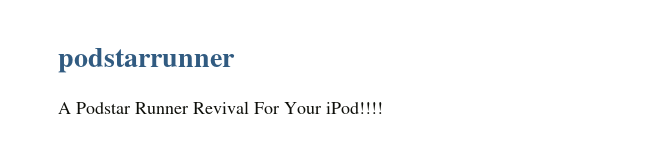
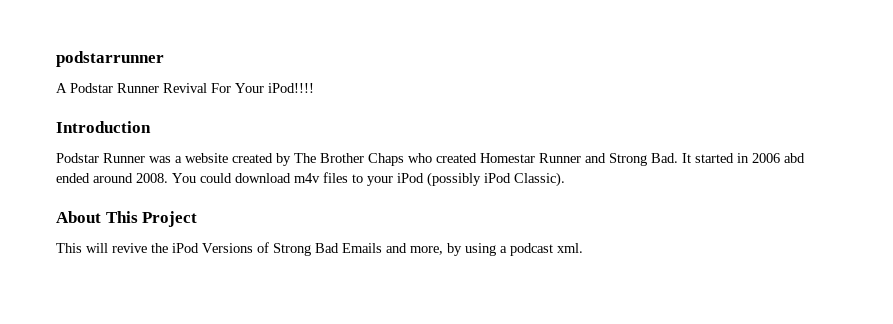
(383, 108) none -> [56,121,151,133] [56,153,805,166] [56,172,565,187] [56,211,198,227] [56,242,583,256] // Introduction // Podstar Runner was a website created by The Brother Chaps who created Homestar Runner and Strong Bad. It started in 2006 abd ended around 2008. You could download m4v files to your iPod (possibly iPod Classic). // About This Project // This will revive the iPod Versions of Strong Bad Emails and more, by using a podcast xml.

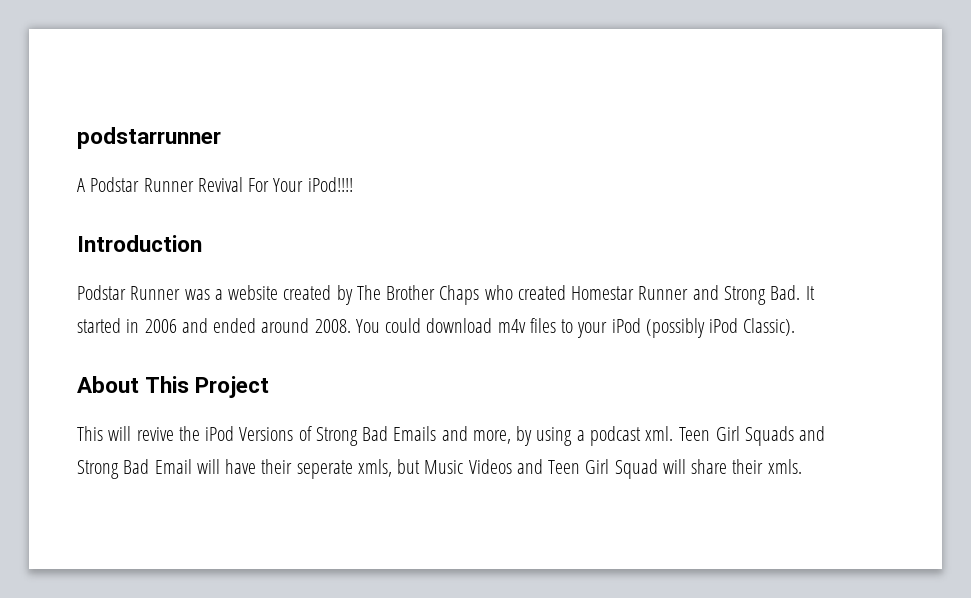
[784,153,805,163] abd -> [181,318,208,333] and
(583, 248) none -> [678,426,826,446] [77,459,802,479] Teen Girl Squads and Strong Bad Email will have their seperate xmls, but Music Videos and Teen Girl Squad will share their xmls.

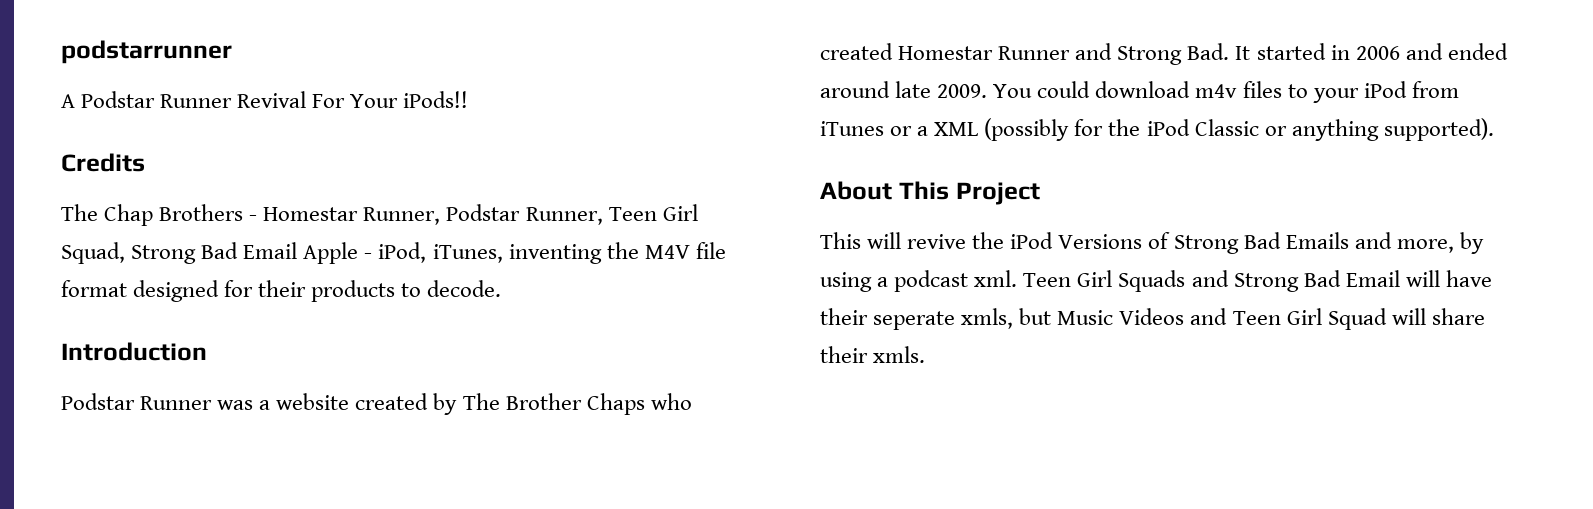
[307,177,353,192] iPod!!!! -> [403,91,469,108] [61,153,145,172] [61,204,698,226] [61,242,726,264] [61,280,502,302] iPods!! // Credits // The Chap Brothers - Homestar Runner, Podstar Runner, Teen Girl Squad, Strong Bad Email Apple - iPod, iTunes, inventing the M4V file format designed for their products to decode.
[314,319,351,333] 2008. -> [895,81,988,98] late 2009.
[645,318,796,338] (possibly iPod Classic). -> [1411,81,1459,98] [820,118,1494,141] from iTunes or a XML (possibly for the iPod Classic or anything supported).

